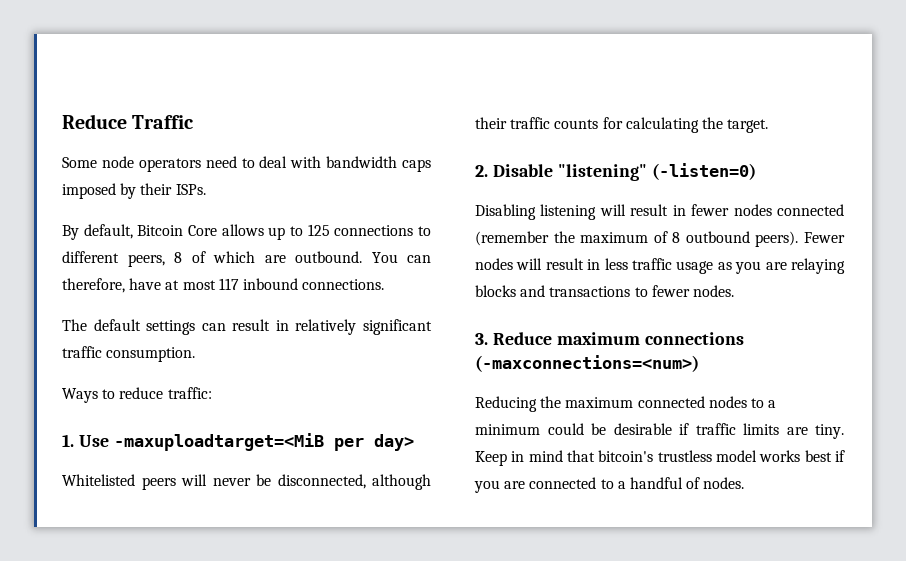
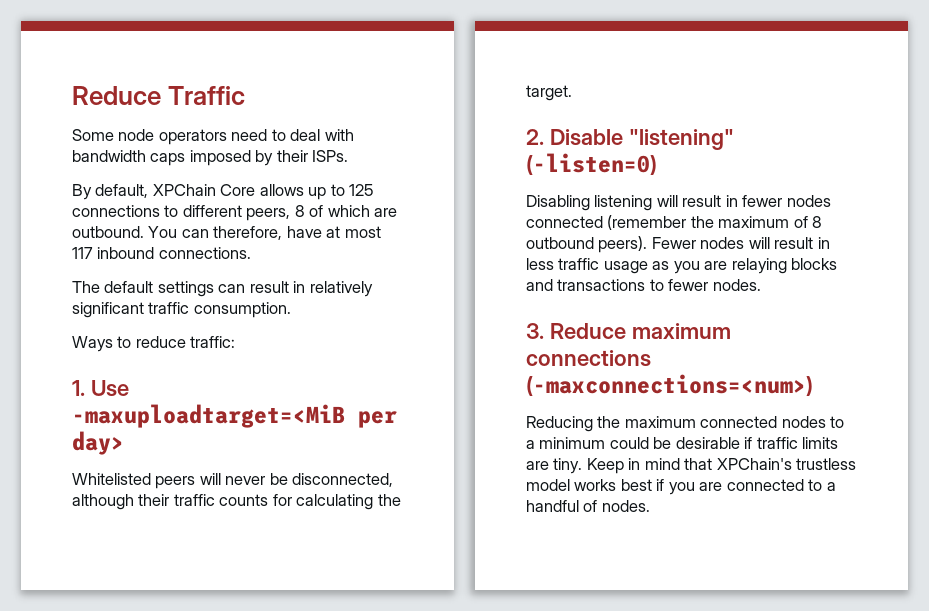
[137,225,184,236] Bitcoin -> [152,184,216,196] XPChain
[598,450,654,462] bitcoin's -> [716,458,792,470] XPChain's

